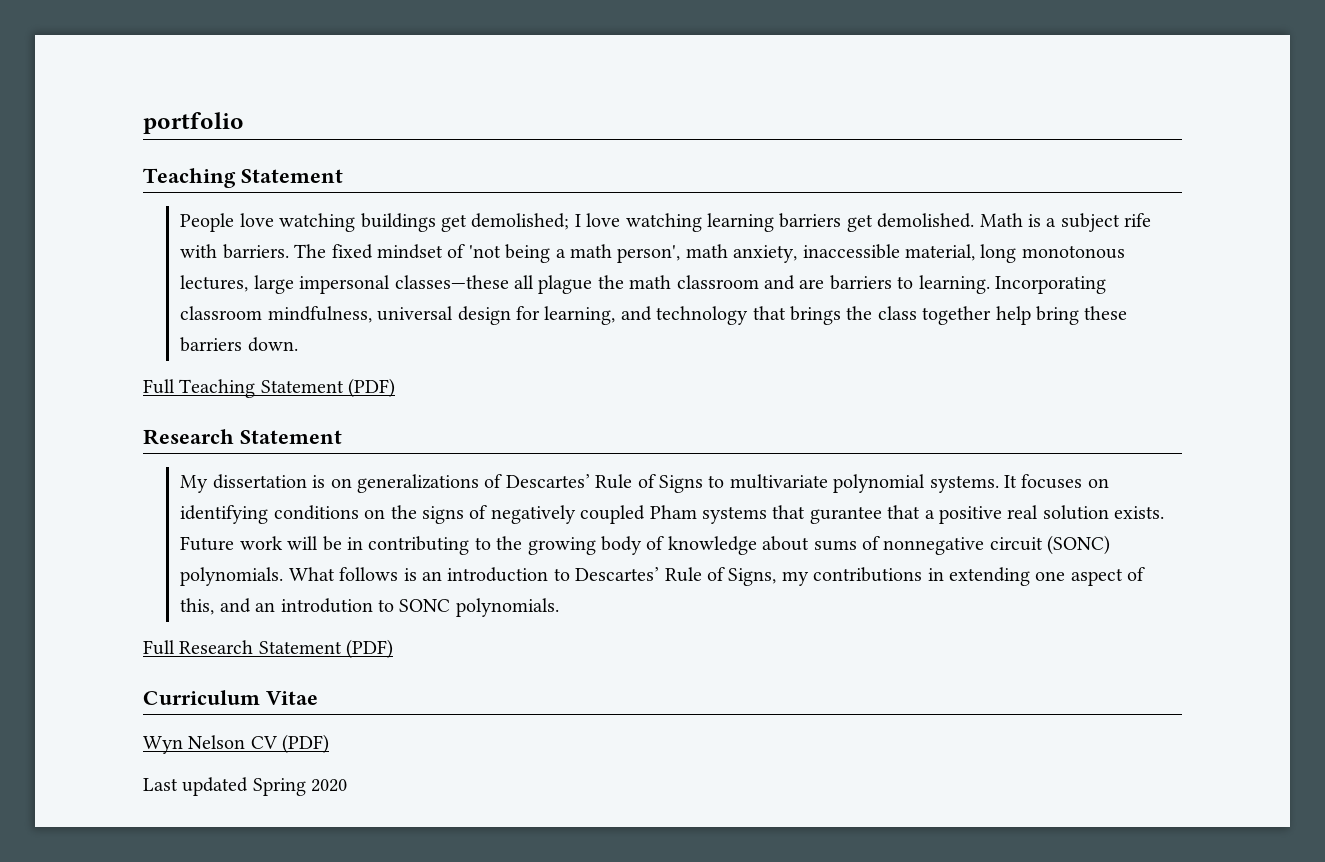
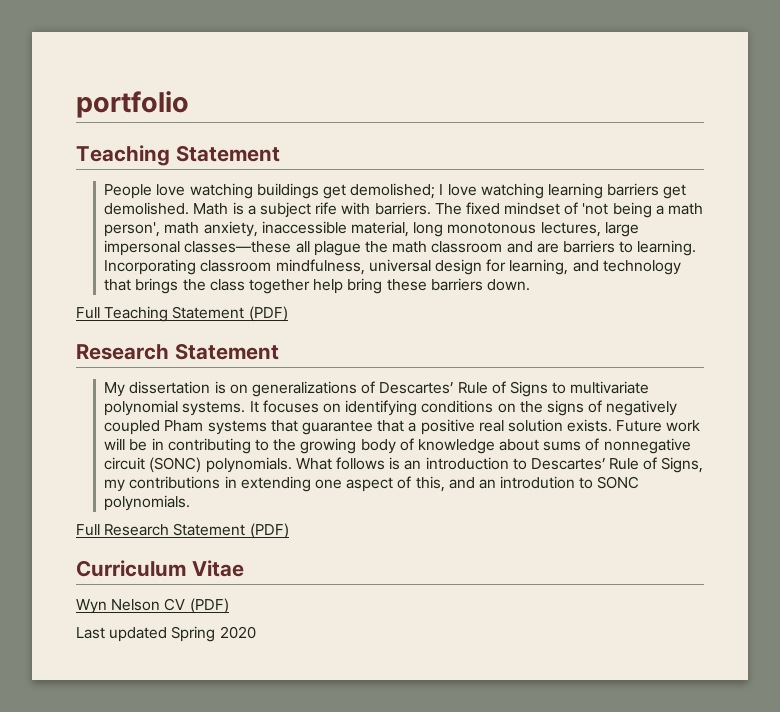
[809,506,882,524] gurantee -> [301,420,373,435] guarantee

